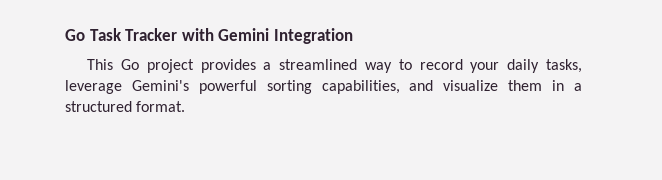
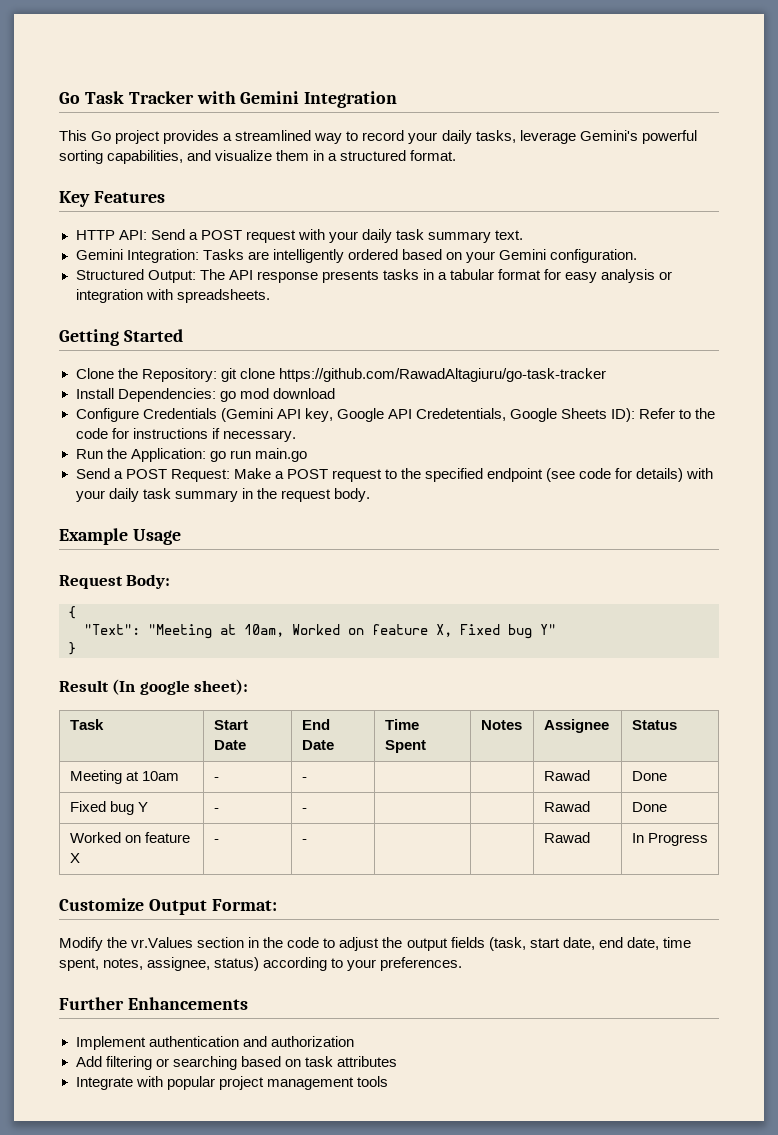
(186, 106) none -> [59,191,165,207] [75,229,524,243] [75,249,638,263] [75,269,673,283] [75,289,270,303] [59,329,183,346] [75,368,606,382] [75,388,335,402] [75,408,716,422] [75,428,296,442] [75,448,307,462] [75,468,714,482] [75,488,370,502] [59,528,181,545] [59,574,171,589] [68,606,76,619] [84,624,556,639] [68,642,76,655] [59,679,249,695] [69,719,104,730] [213,720,248,730] [213,740,246,750] [301,719,330,730] [301,740,334,750] [384,719,419,730] [384,740,426,753] [480,720,522,730] [543,719,609,733] [631,720,677,730] [69,770,179,784] [213,777,219,781] [301,777,307,781] [543,770,590,781] [631,771,667,781] [69,801,148,815] [213,808,219,812] [301,808,307,812] [543,801,590,812] [631,802,667,812] [69,832,190,843] [69,853,80,863] [213,839,219,843] [301,839,307,843] [543,832,590,843] [631,833,708,846] [59,898,277,915] [59,937,691,951] [59,957,463,971] [59,997,248,1010] [75,1036,354,1050] [75,1056,397,1070] [75,1076,388,1090] // Key Features // HTTP API: Send a POST request with your daily task summary text. // Gemini Integration: Tasks are intelligently ordered based on your Gemini configuration. // Structured Output: The API response presents tasks in a tabular format for easy analysis or integration with spreadsheets. // Getting Started // Clone the Repository: git clone https://github.com/RawadAltagiuru/go-task-tracker // Install Dependencies: go mod download // Configure Credentials (Gemini API key, Google API Credetentials, Google Sheets ID): Refer to the code for instructions if necessary. // Run the Application: go run main.go // Send a POST Request: Make a POST request to the specified endpoint (see code for details) with your daily task summary in the request body. // Example Usage // Request Body: // { // "Text": "Meeting at 10am, Worked on feature X, Fixed bug Y" // } // Result (In google sheet): // Task | Start Date | End Date | Time Spent | Notes | Assignee | Status // Meeting at 10am | - | - | | | Rawad | Done // Fixed bug Y | - | - | | | Rawad | Done // Worked on feature X | - | - | | | Rawad | In Progress // Customize Output Format: // Modify the vr.Values section in the code to adjust the output fields (task, start date, end date, time spent, notes, assignee, status) according to your preferences. // Further Enhancements // Implement authentication and authorization // Add filtering or searching based on task attributes // Integrate with popular project management tools

